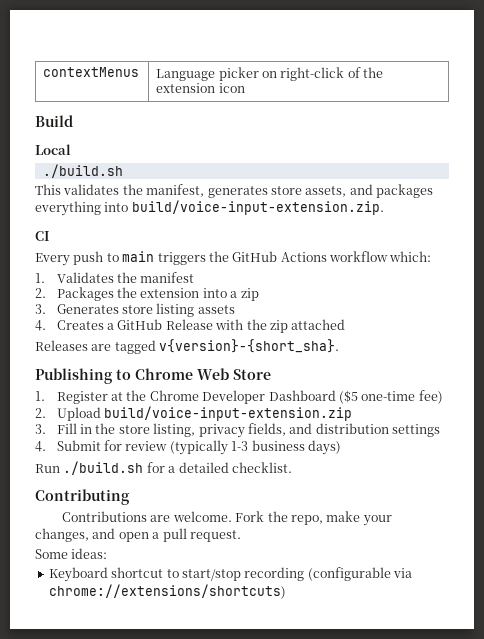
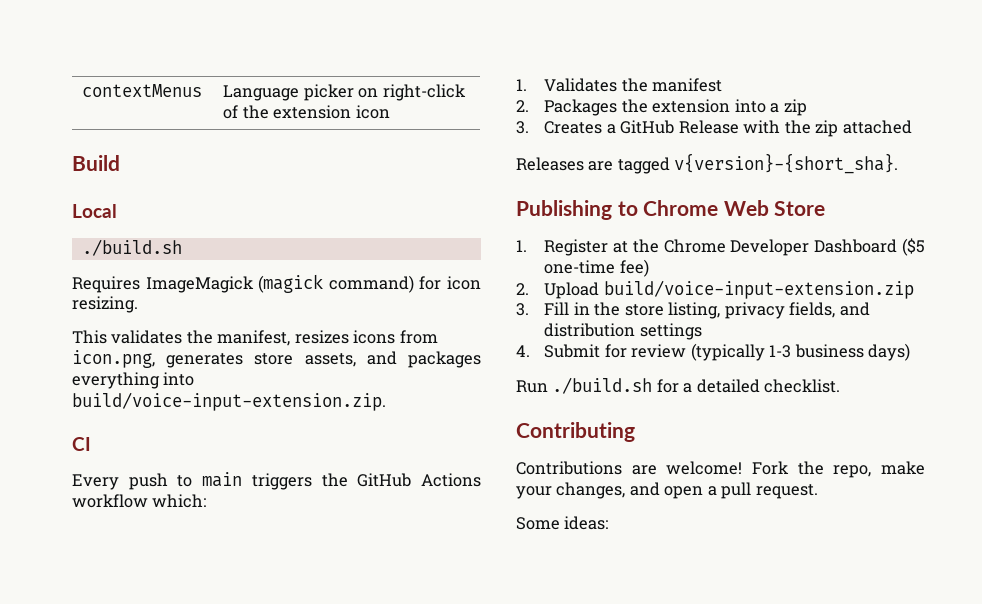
(123, 171) none -> [72,274,482,293] [72,296,138,313] // Requires ImageMagick (magick command) for icon resizing.
(205, 190) none -> [294,330,438,344] [72,350,155,368] resizes icons from icon.png,
[56,303,235,317] [35,320,46,331] Generates store listing assets // 4. -> (529, 127) none
[172,511,232,522] welcome. -> [666,461,743,475] welcome!
[48,567,412,582] [48,584,286,599] // Keyboard shortcut to start/stop recording (configurable via chrome://extensions/shortcuts) -> (609, 523) none

